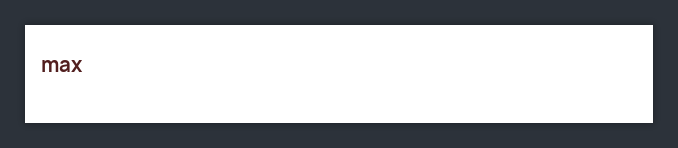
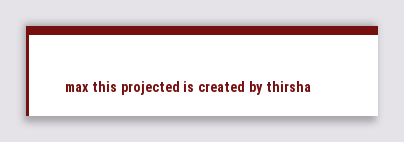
(83, 66) none -> [91,81,311,95] this projected is created by thirsha

